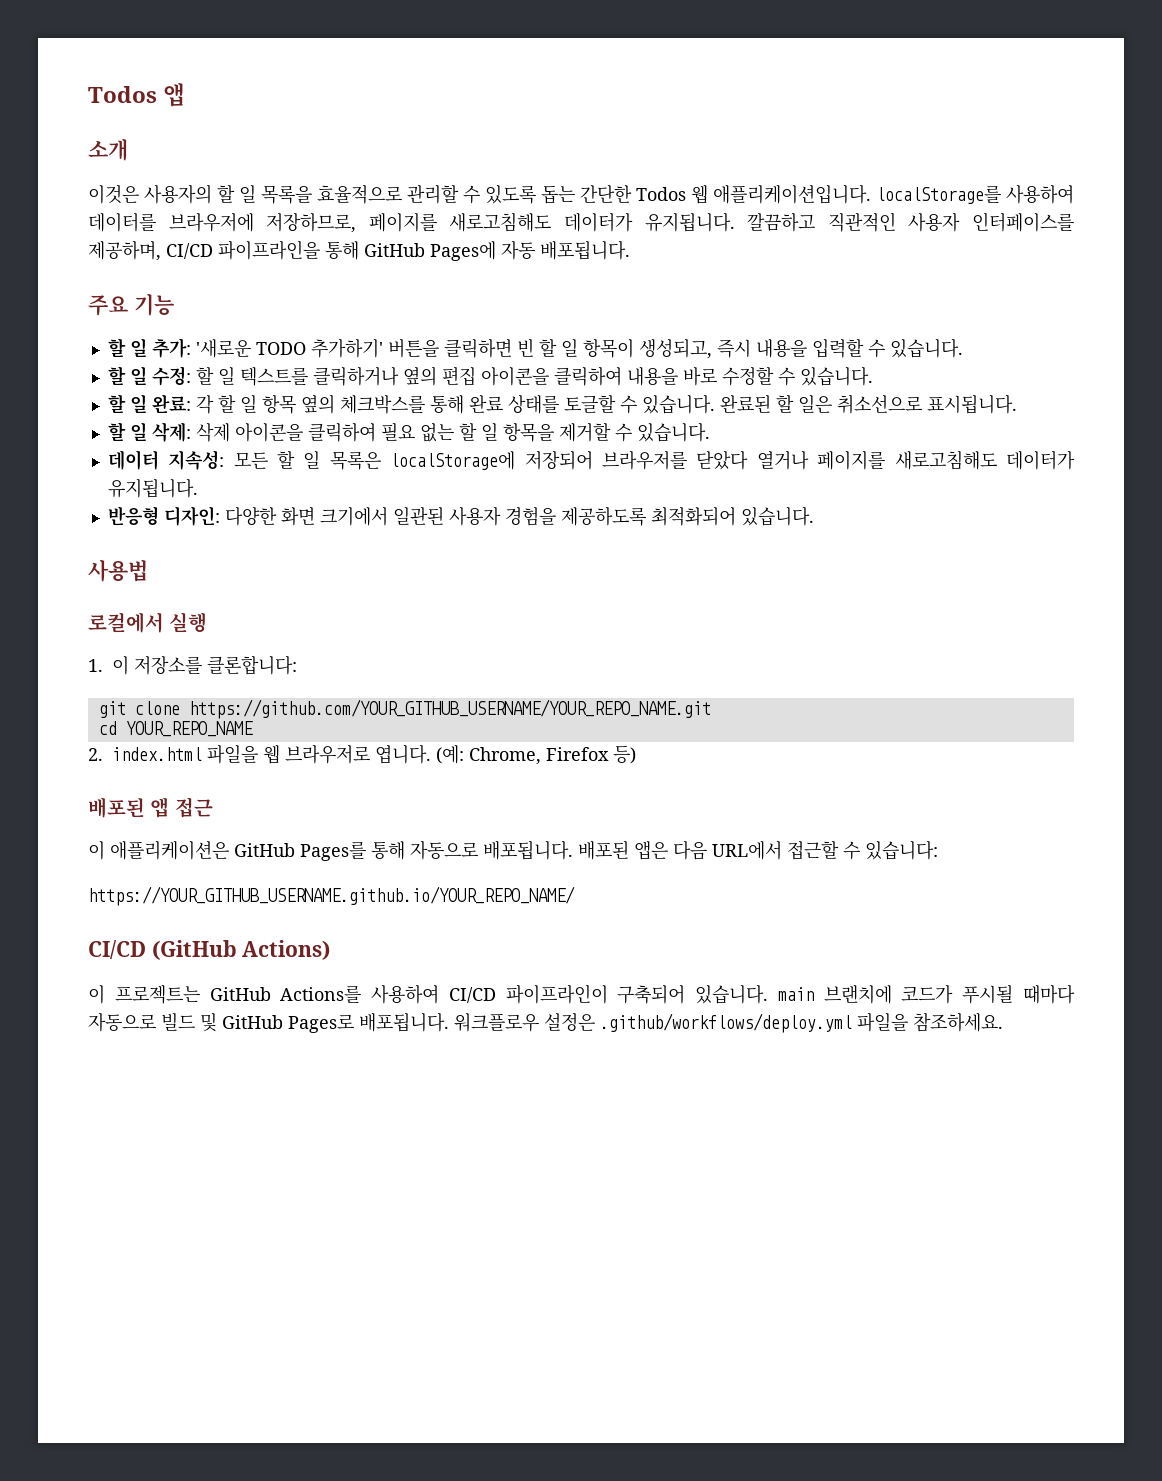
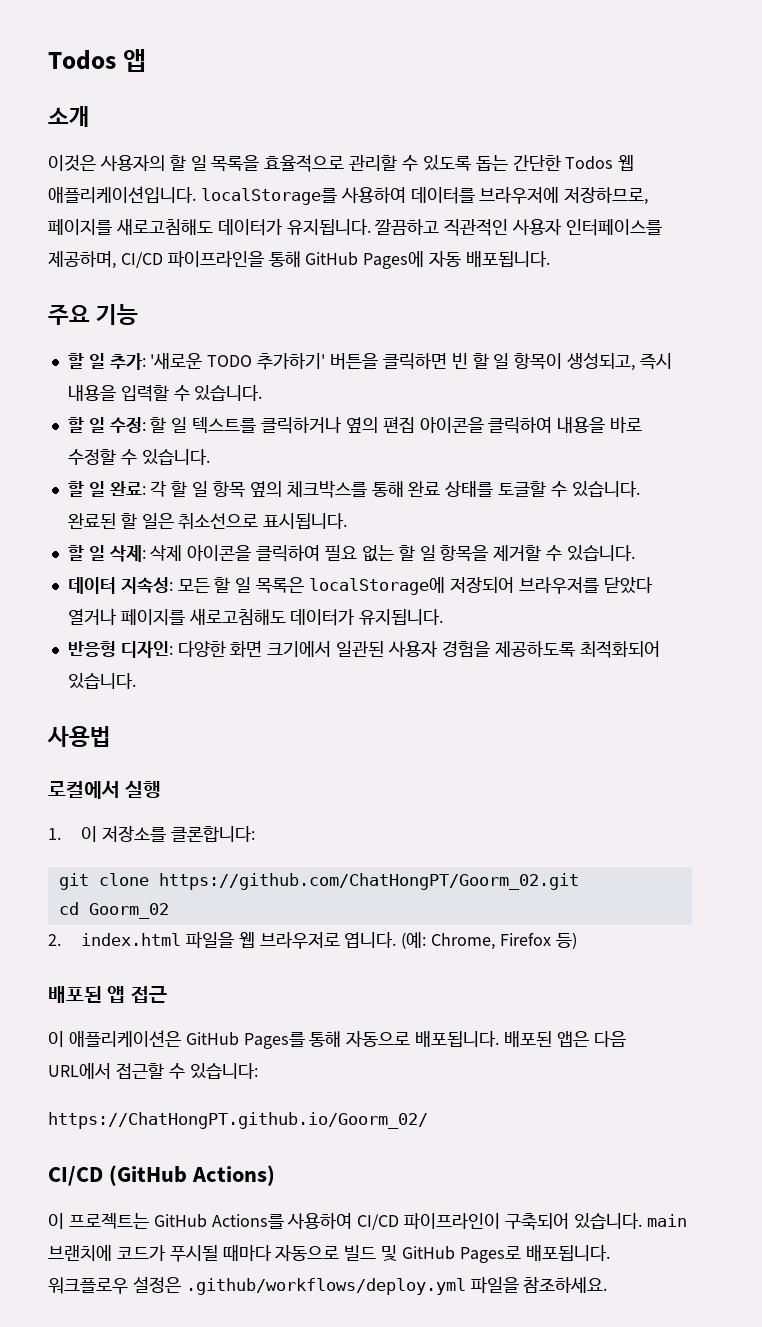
[188,699,711,719] https://github.com/YOUR_GITHUB_USERNAME/YOUR_REPO_NAME.git -> [158,873,579,890] https://github.com/ChatHongPT/Goorm_02.git
[125,721,253,737] YOUR_REPO_NAME -> [88,903,169,919] Goorm_02
[88,886,575,906] https://YOUR_GITHUB_USERNAME.github.io/YOUR_REPO_NAME/ -> [48,1112,428,1129] https://ChatHongPT.github.io/Goorm_02/

